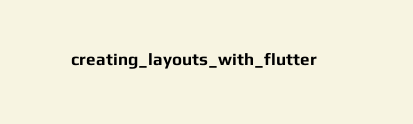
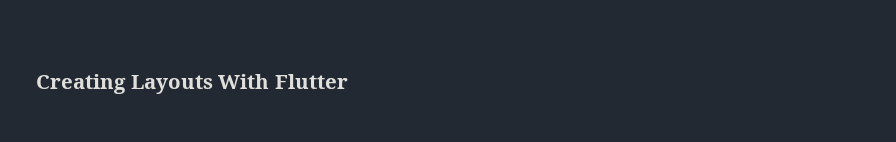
[71,52,317,69] creating_layouts_with_flutter -> [36,74,348,94] Creating Layouts With Flutter

